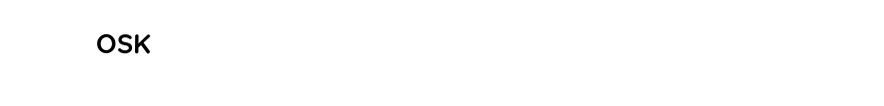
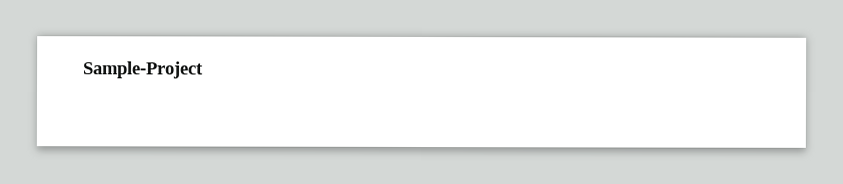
[95,34,152,54] OSK -> [83,61,204,79] Sample-Project

